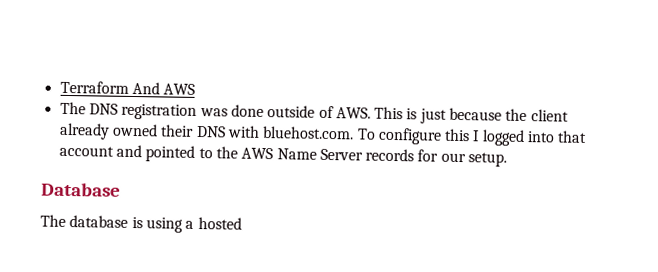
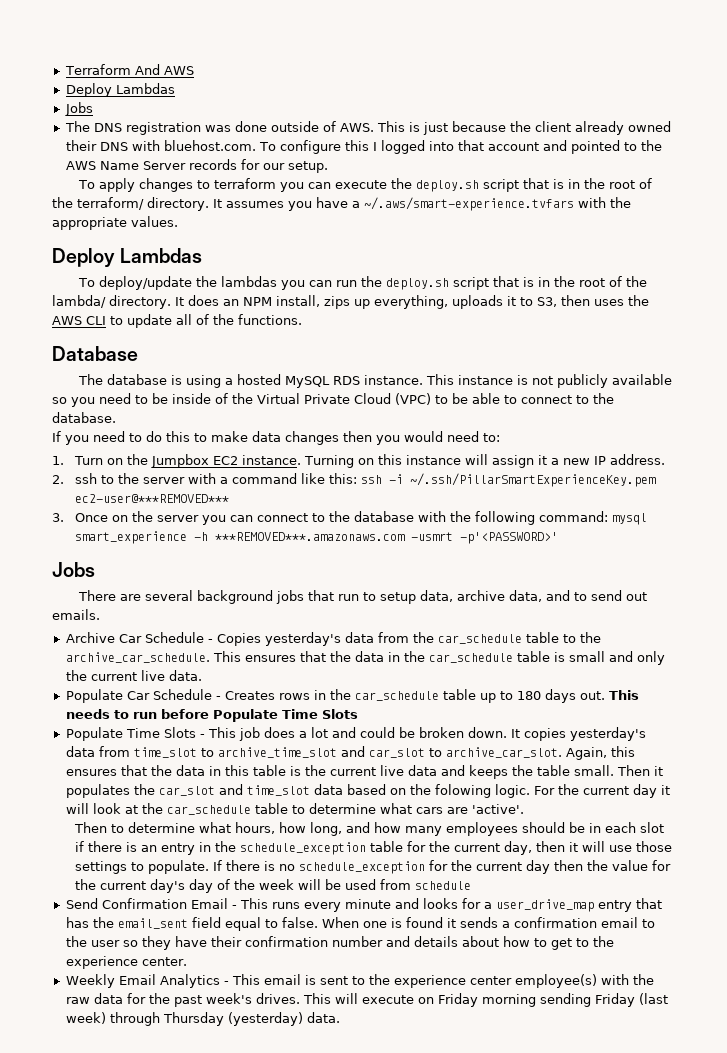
(196, 89) none -> [65,83,175,97] [64,102,93,116] // Deploy Lambdas // Jobs
(508, 159) none -> [78,178,653,192] [52,197,631,211] [52,216,178,230] [52,248,203,267] [78,276,648,290] [52,295,649,309] [52,314,302,328] // To apply changes to terraform you can execute the deploy.sh script that is in the root of the terraform/ directory. It assumes you have a ~/.aws/smart-experience.tvfars with the appropriate values. // Deploy Lambdas // To deploy/update the lambdas you can run the deploy.sh script that is in the root of the lambda/ directory. It does an NPM install, zips up everything, uploads it to S3, then uses the AWS CLI to update all of the functions.
(242, 223) none -> [285,374,673,388] [52,393,614,407] [52,412,116,423] [52,431,500,445] [52,454,666,468] [52,473,656,487] [74,494,229,503] [52,511,647,525] [74,531,558,544] [52,562,95,577] [78,590,648,604] [52,609,100,620] [65,632,601,646] [65,651,665,665] [65,670,202,681] [65,689,639,703] [65,709,358,722] [65,727,646,741] [65,746,635,760] [65,765,663,779] [65,784,670,798] [65,803,524,815] [73,822,664,836] [74,841,672,855] [74,860,671,874] [74,879,471,893] [65,898,662,912] [65,917,655,931] [65,936,614,950] [65,956,187,969] [65,974,654,988] [65,993,668,1007] [65,1012,340,1026] MySQL RDS instance. This instance is not publicly available so you need to be inside of the Virtual Private Cloud (VPC) to be able to connect to the database. // If you need to do this to make data changes then you would need to: // 1. Turn on the Jumpbox EC2 instance. Turning on this instance will assign it a new IP address. // 2. ssh to the server with a command like this: ssh -i ~/.ssh/PillarSmartExperienceKey.pem ec2-user@***REMOVED*** // 3. Once on the server you can connect to the database with the following command: mysql smart_experience -h ***REMOVED***.amazonaws.com -usmrt -p'<PASSWORD>' // Jobs // There are several background jobs that run to setup data, archive data, and to send out emails. // Archive Car Schedule - Copies yesterday's data from the car_schedule table to the archive_car_schedule. This ensures that the data in the car_schedule table is small and only the current live data. // Populate Car Schedule - Creates rows in the car_schedule table up to 180 days out. This needs to run before Populate Time Slots // Populate Time Slots - This job does a lot and could be broken down. It copies yesterday's data from time_slot to archive_time_slot and car_slot to archive_car_slot. Again, this ensures that the data in this table is the current live data and keeps the table small. Then it populates the car_slot and time_slot data based on the folowing logic. For the current day it will look at the car_schedule table to determine what cars are 'active'. // Then to determine what hours, how long, and how many employees should be in each slot if there is an entry in the schedule_exception table for the current day, then it will use those settings to populate. If there is no schedule_exception for the current day then the value for the current day's day of the week will be used from schedule // Send Confirmation Email - This runs every minute and looks for a user_drive_map entry that has the email_sent field equal to false. When one is found it sends a confirmation email to the user so they have their confirmation number and details about how to get to the experience center. // Weekly Email Analytics - This email is sent to the experience center employee(s) with the raw data for the past week's drives. This will execute on Friday morning sending Friday (last week) through Thursday (yesterday) data.

